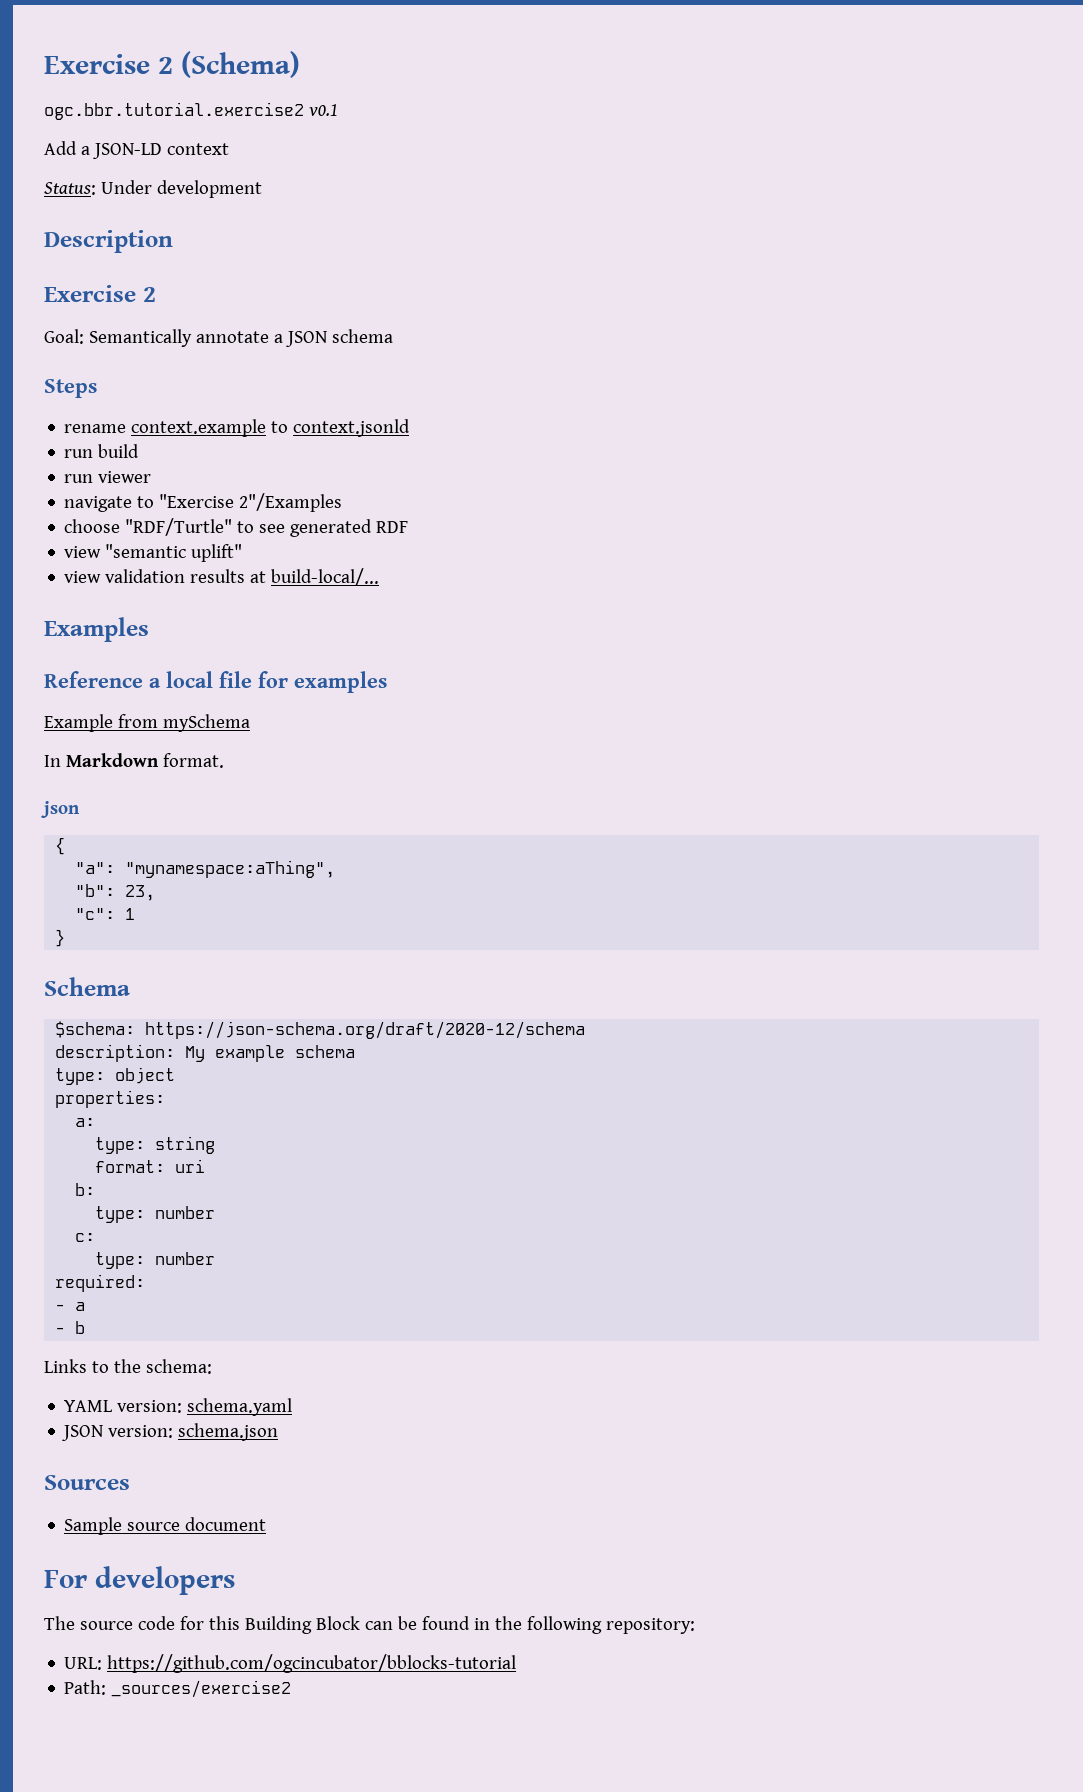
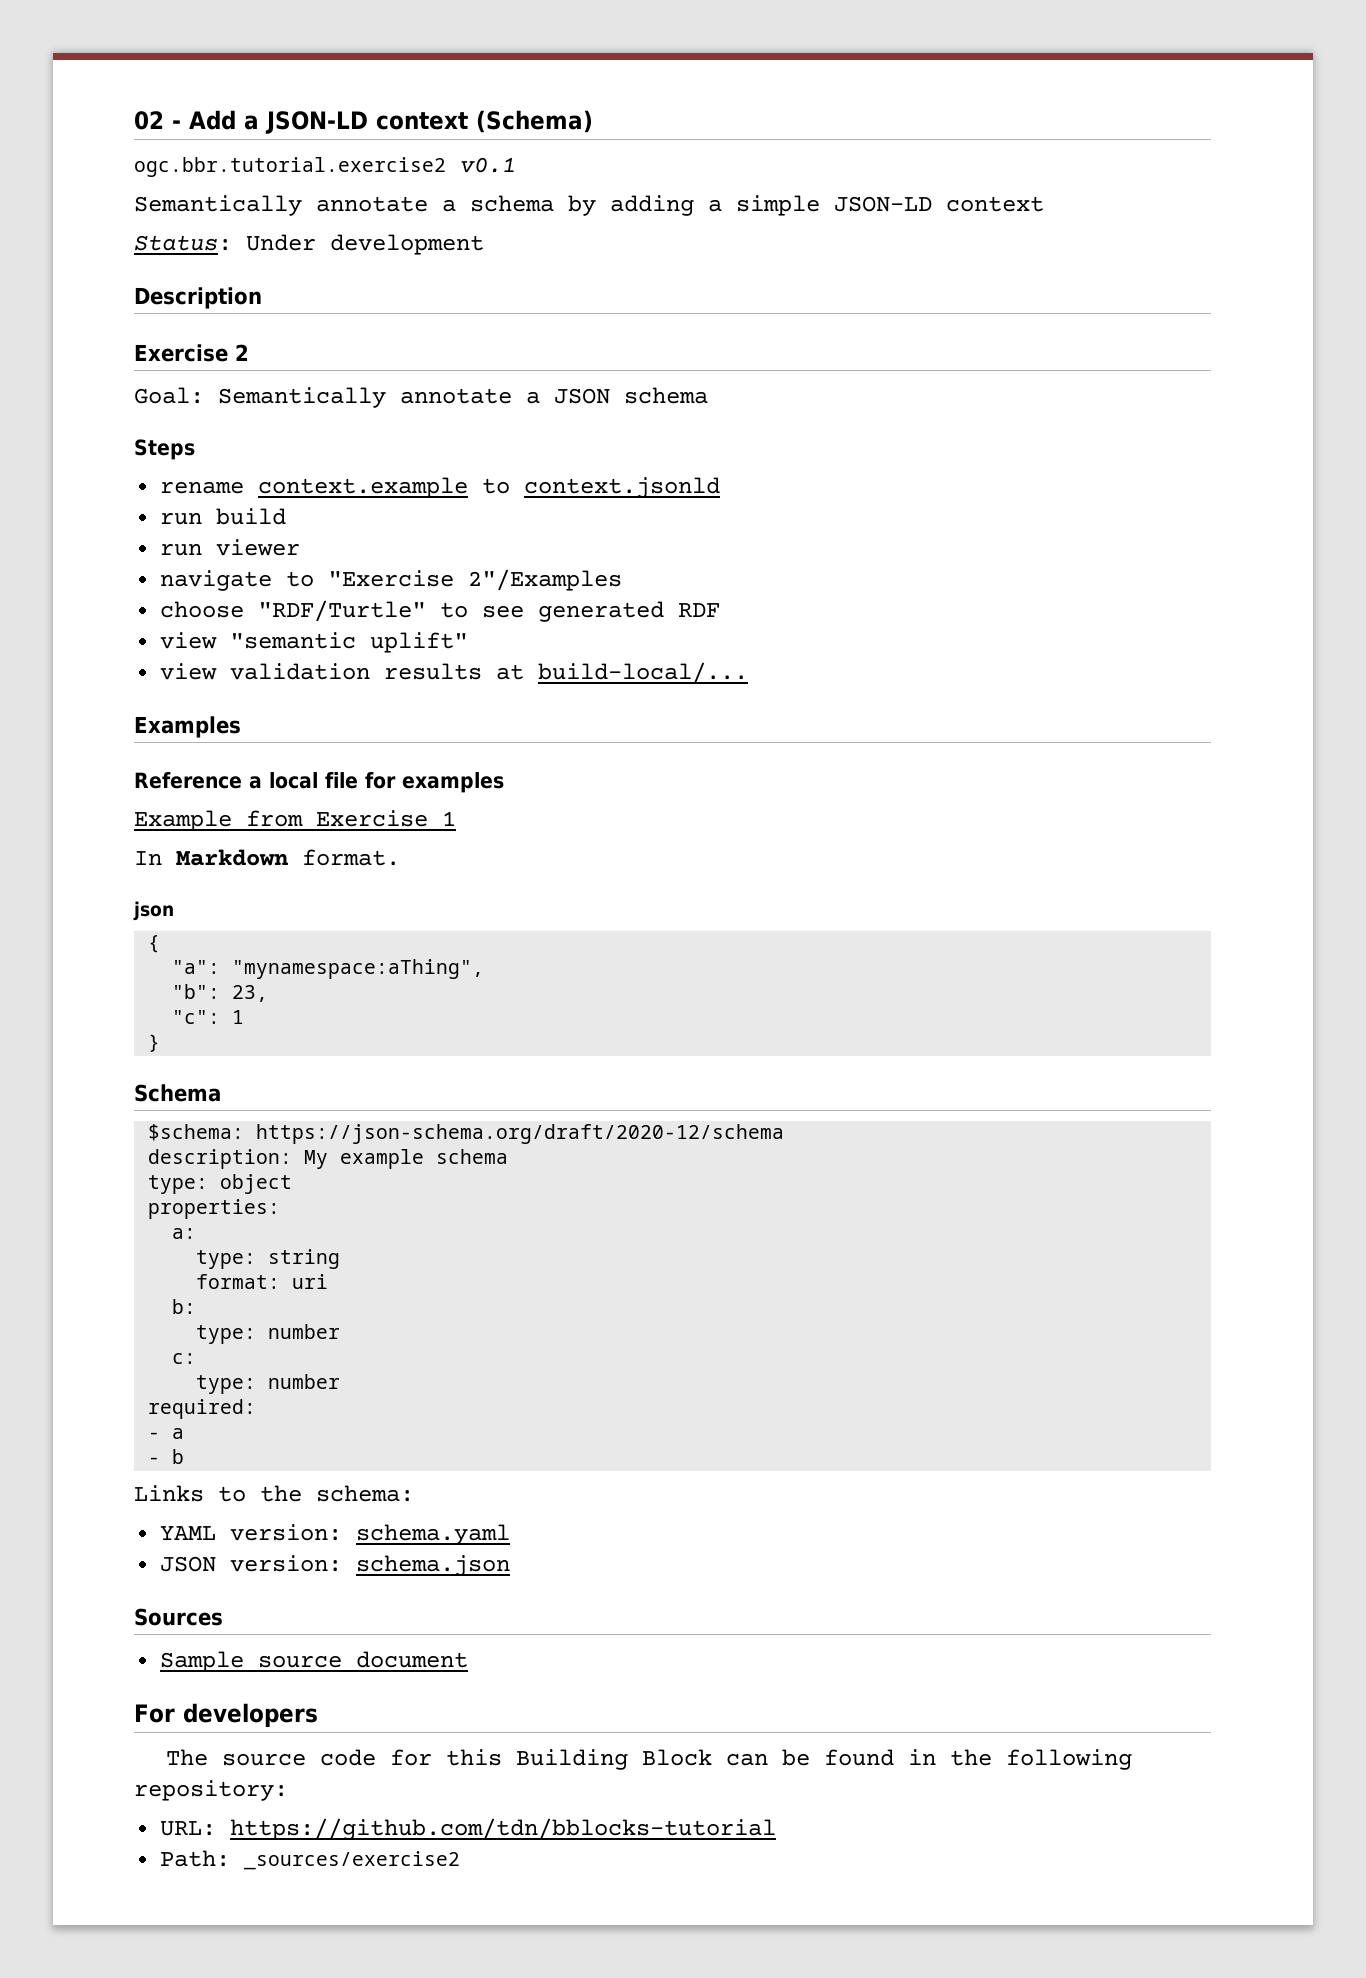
[44,51,300,78] [44,102,338,120] [44,141,90,155] Exercise 2 (Schema) // ogc.bbr.tutorial.exercise2 v0.1 // Add a -> [134,110,593,134] [134,157,516,177] [134,195,820,216] 02 - Add a JSON-LD context (Schema) // ogc.bbr.tutorial.exercise2 v0.1 // Semantically annotate a schema by adding a simple
[162,714,250,732] mySchema -> [316,810,456,827] Exercise 1
[107,1654,517,1673] https://github.com/ogcincubator/bblocks-tutorial -> [230,1818,777,1840] https://github.com/tdn/bblocks-tutorial

